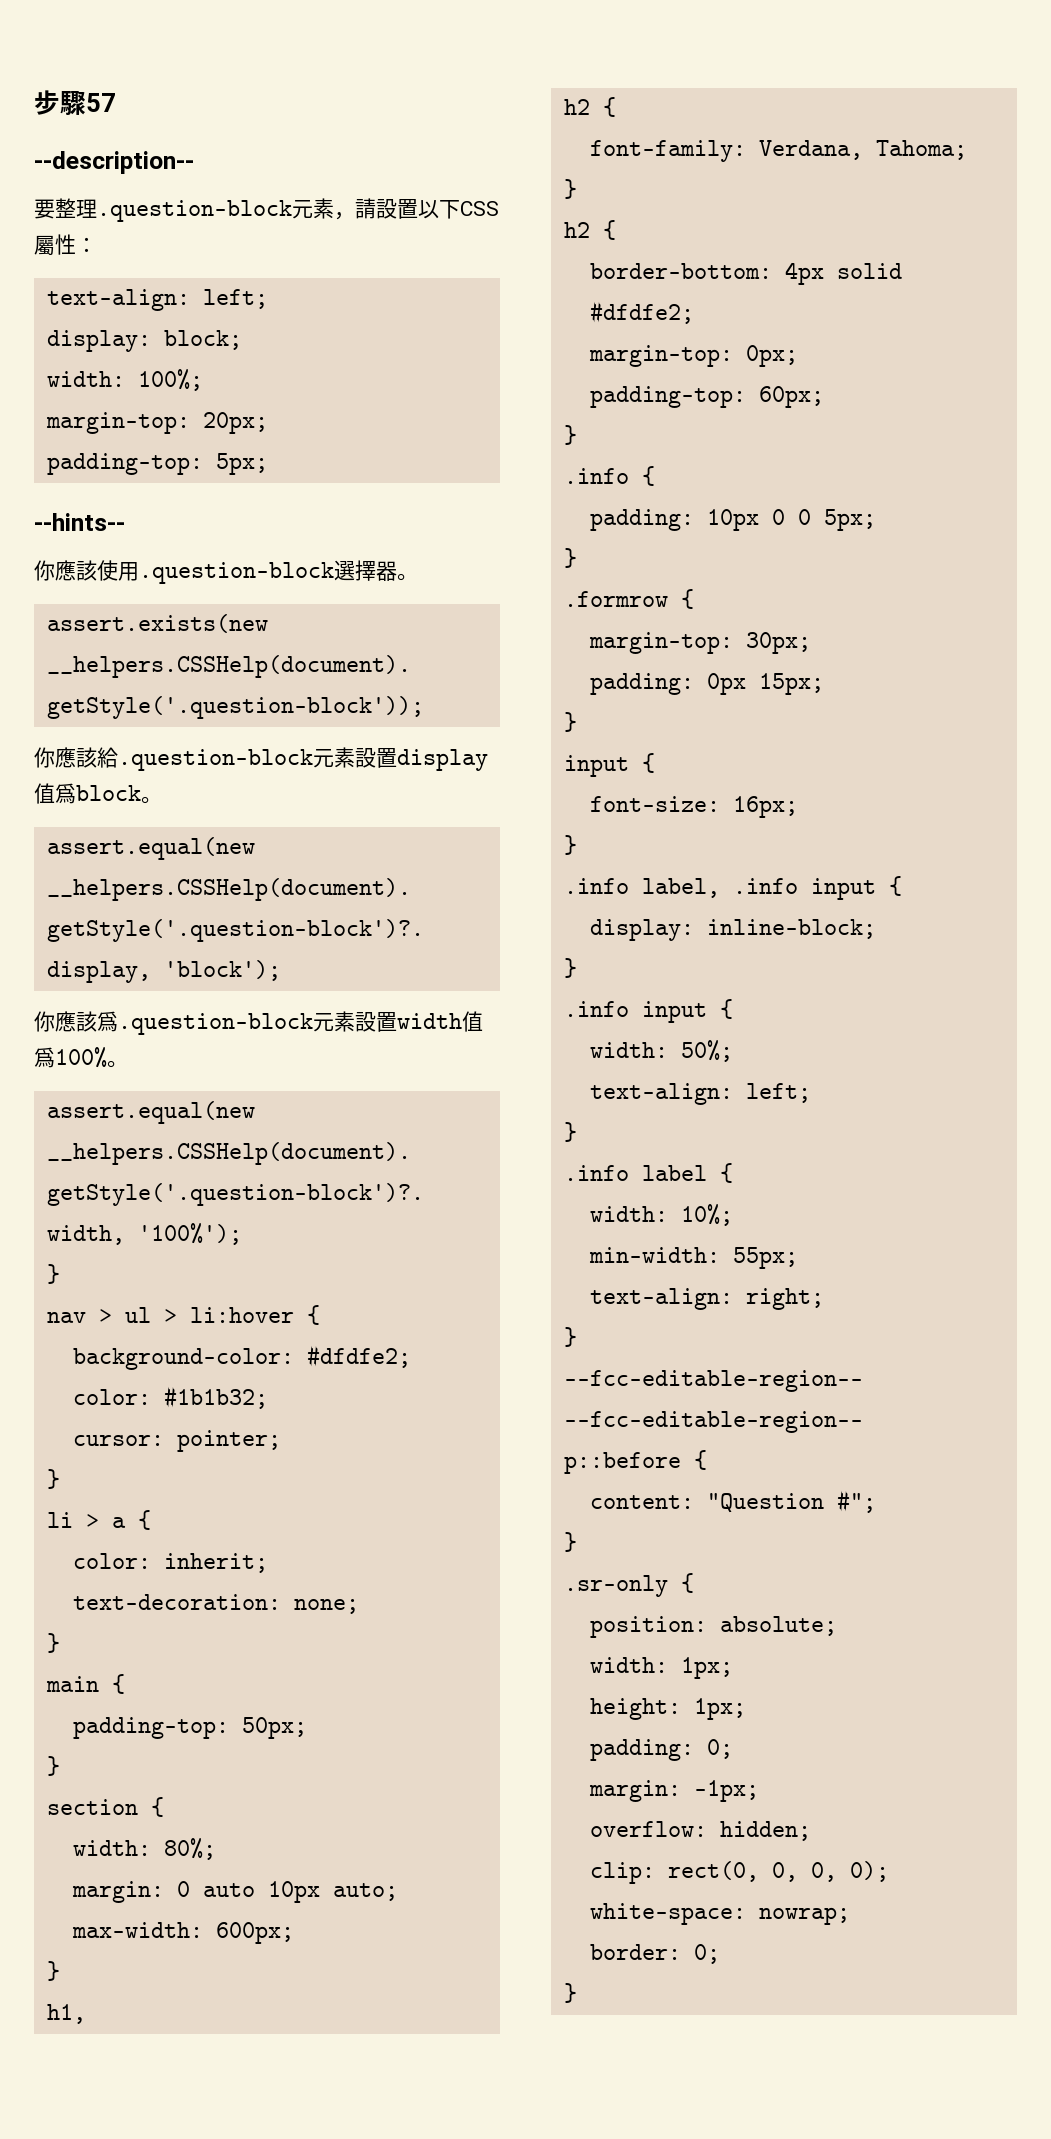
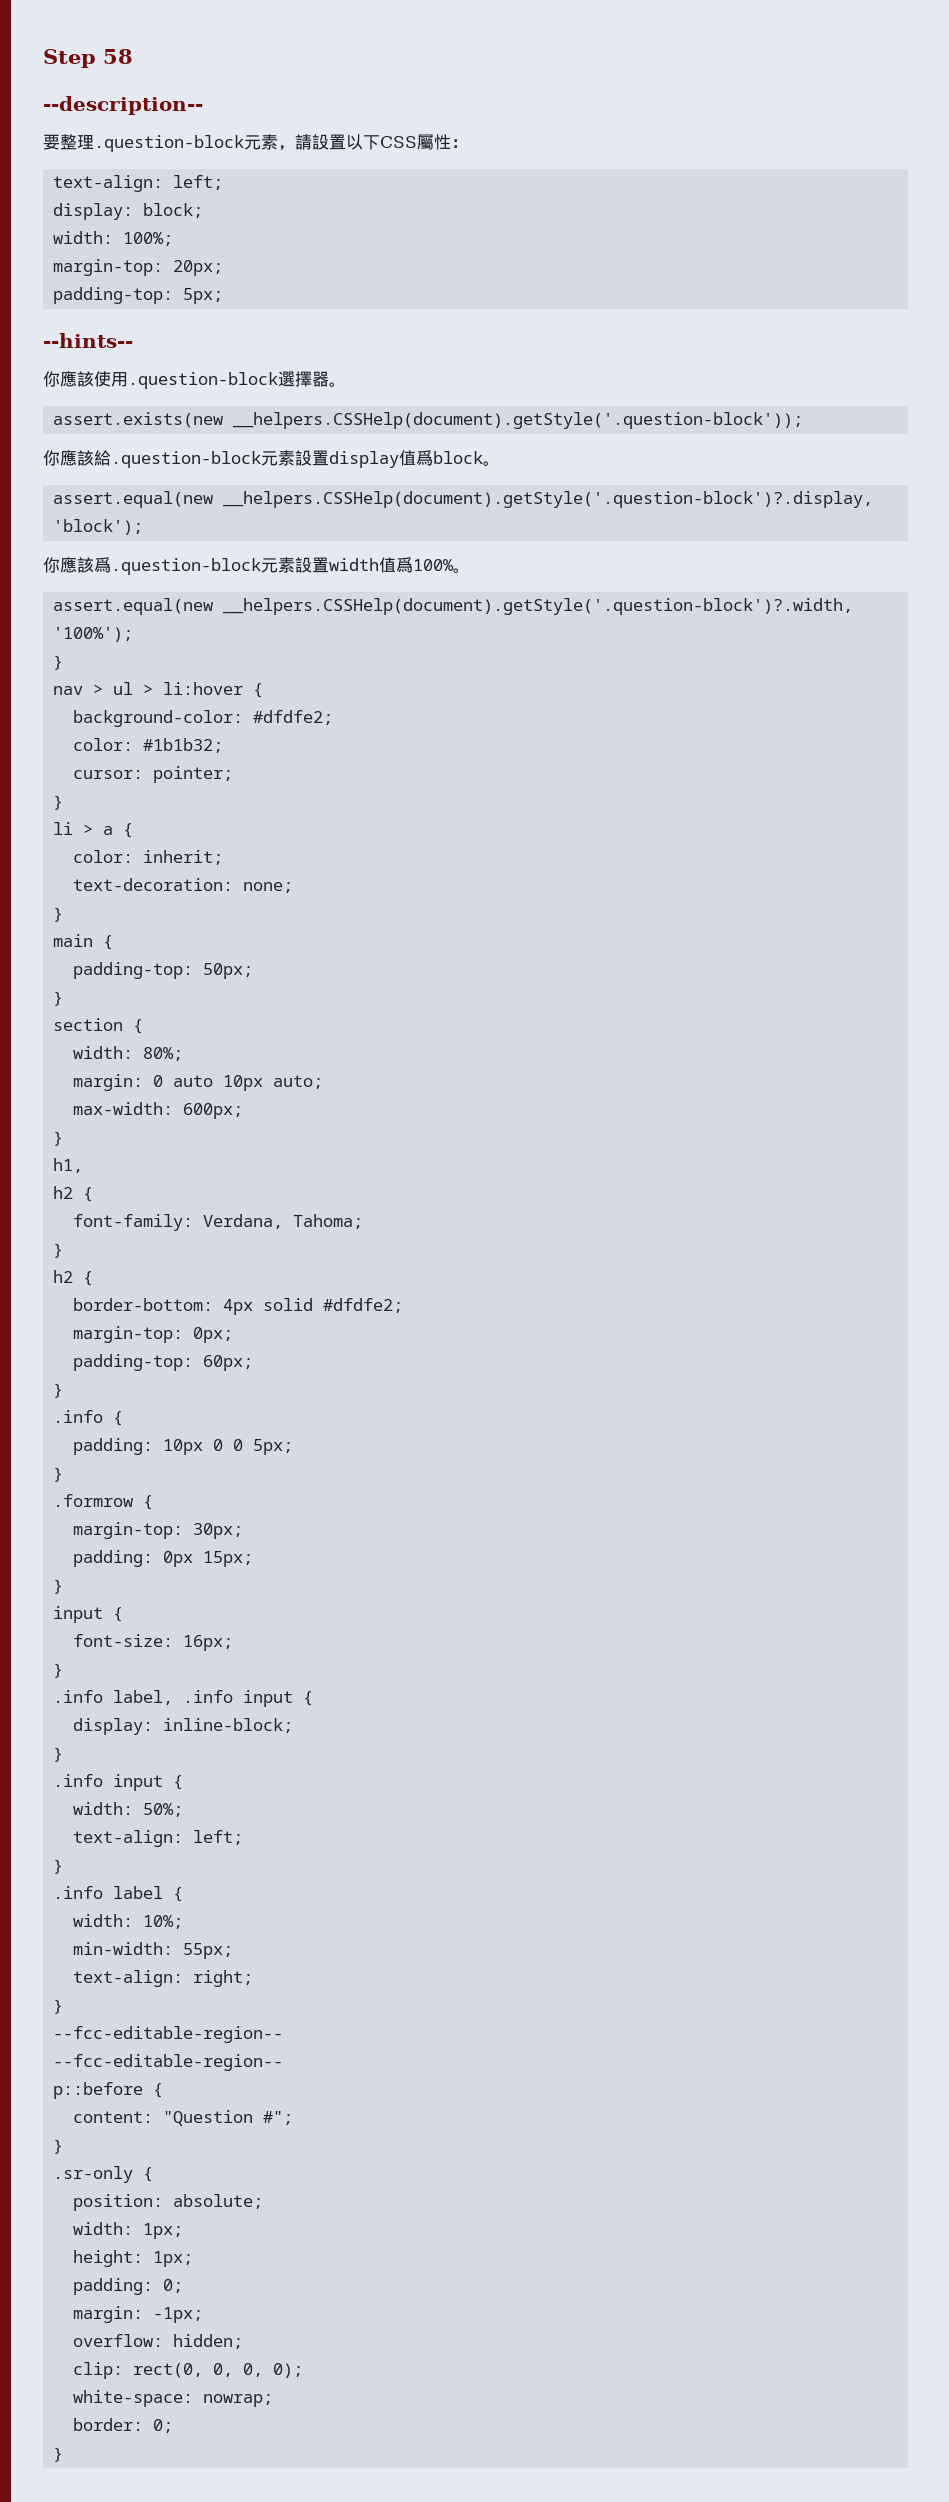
[34,90,116,115] 步驟57 -> [43,49,133,68] Step 58

